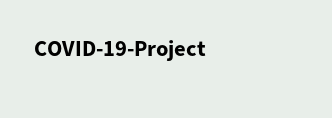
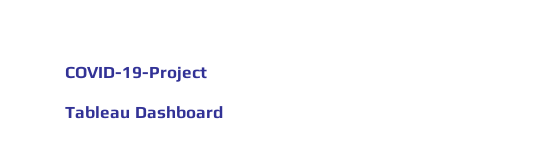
(206, 50) none -> [65,106,223,119] // Tableau Dashboard

